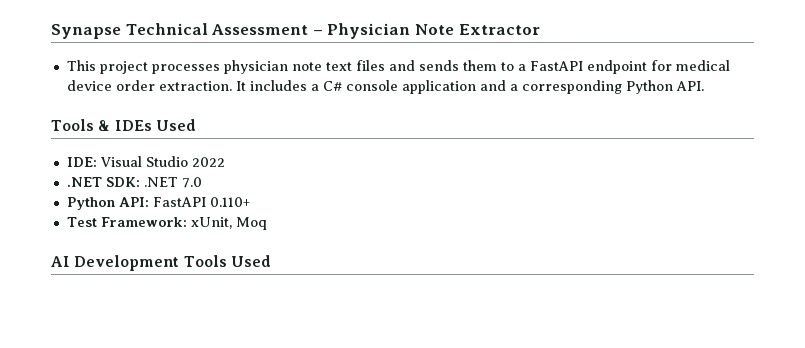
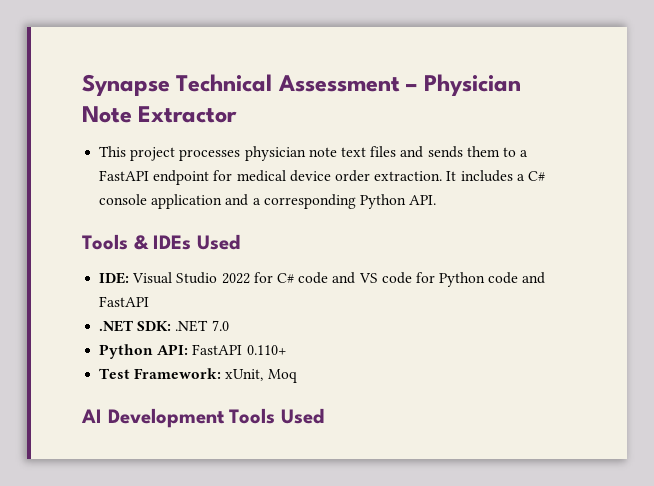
(225, 162) none -> [253,272,546,287] [99,296,150,307] for C# code and VS code for Python code and FastAPI

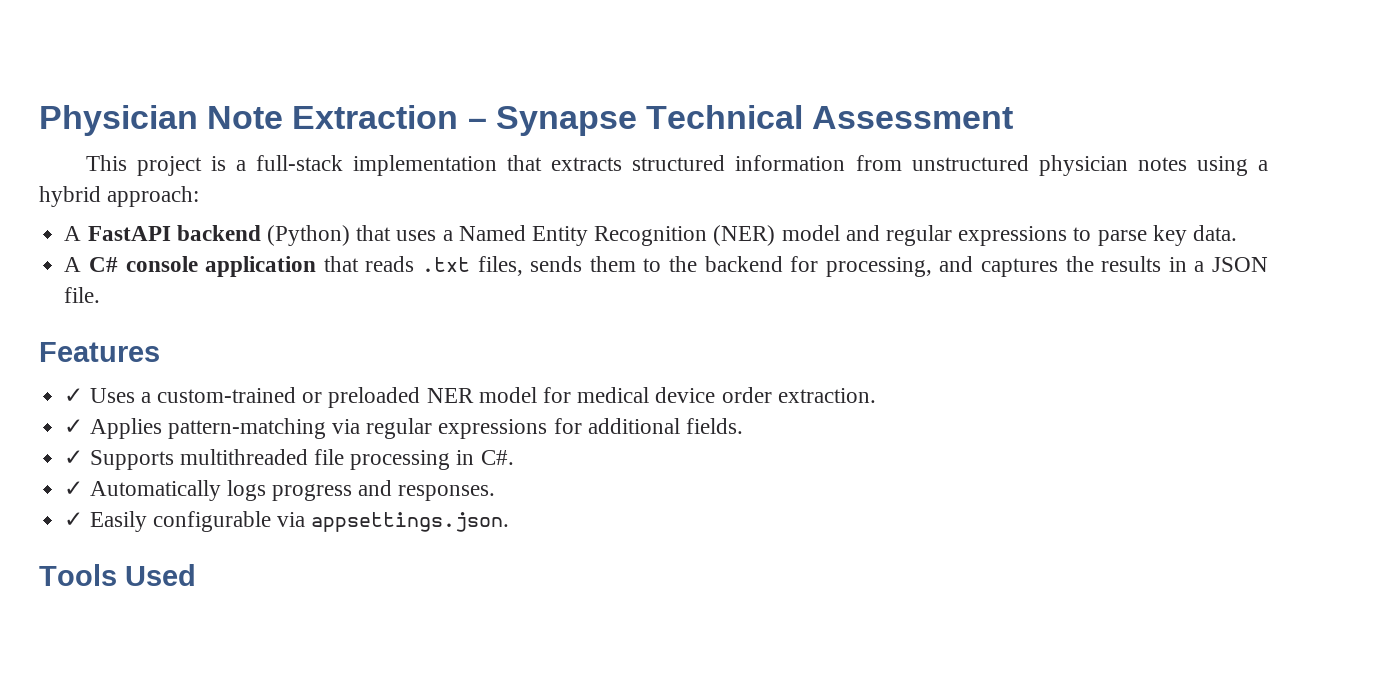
(82, 85) none -> [39,105,487,136] Physician Note Extraction –
[406,74,521,96] [82,106,238,123] [99,146,529,161] [99,170,210,185] – Physician Note Extractor // This project processes physician note text files and sends them to a FastAPI endpoint -> [85,155,1268,176] [39,186,200,207] [64,225,1238,246] [64,256,1268,277] [64,287,101,303] [39,342,160,362] [64,387,537,408] // This project is a full-stack implementation that extracts structured information from unstructured physician notes using a hybrid approach: // A FastAPI backend (Python) that uses a Named Entity Recognition (NER) model and regular expressions to parse key data. // A C# console application that reads .txt files, sends them to the backend for processing, and captures the results in a JSON file. // Features // ✓ Uses a custom-trained or preloaded NER model
[446,170,545,182] [99,194,437,209] [82,234,240,250] [99,272,546,287] [99,296,150,307] [99,320,229,332] [99,344,287,359] [99,368,297,383] [81,408,324,428] It includes a C# console application and a corresponding Python API. // Tools & IDEs Used // IDE: Visual Studio 2022 for C# code and VS code for Python code and FastAPI // .NET SDK: .NET 7.0 // Python API: FastAPI 0.110+ // Test Framework: xUnit, Moq // AI Development Tools Used -> [64,418,743,439] [64,449,514,470] [64,480,496,501] [64,511,510,532] [39,564,196,586] // ✓ Applies pattern-matching via regular expressions for additional fields. // ✓ Supports multithreaded file processing in C#. // ✓ Automatically logs progress and responses. // ✓ Easily configurable via appsettings.json. // Tools Used

